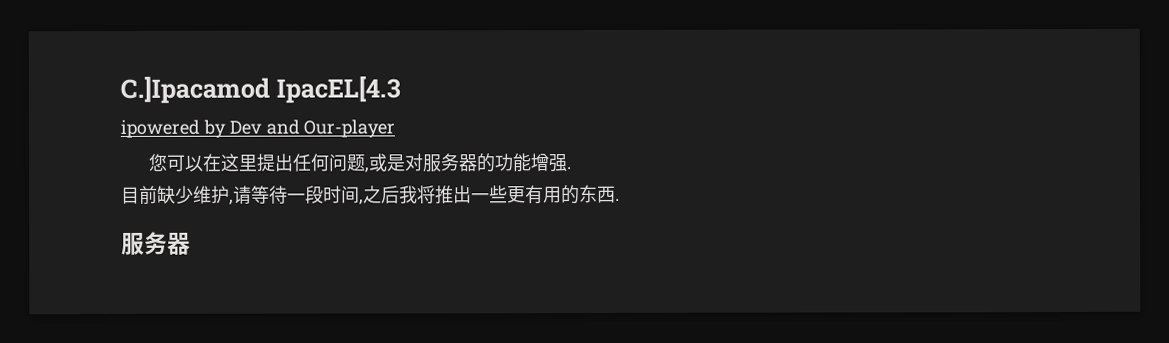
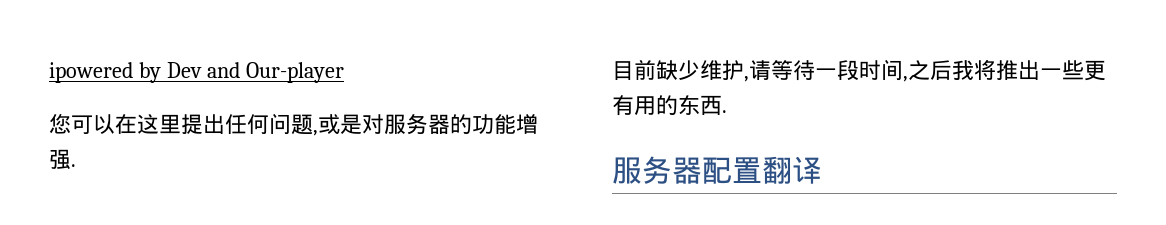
[120,75,401,104] C.]Ipacamod IpacEL[4.3 // -> (49, 72) none
(191, 243) none -> [702,156,822,184] 配置翻译

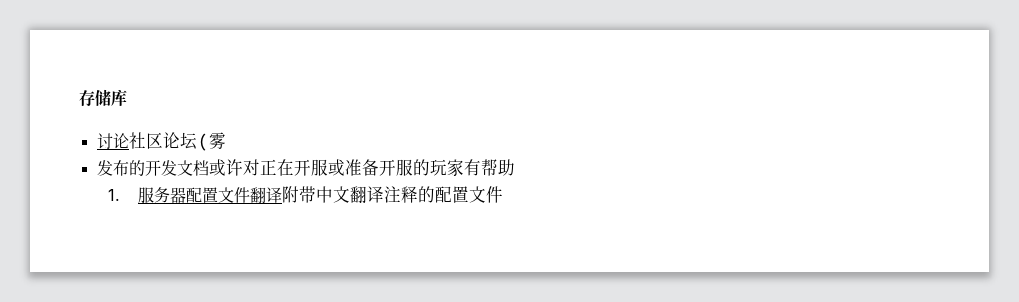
[49,62,344,83] [49,113,538,136] [49,149,76,170] [612,59,1106,82] [612,95,727,116] [612,156,822,184] ipowered by Dev and Our-player // 您可以在这里提出任何问题,或是对服务器的功能增强. // 目前缺少维护,请等待一段时间,之后我将推出一些更有用的东西. // 服务器配置翻译 -> [79,89,127,106] [96,132,226,151] [96,159,515,177] [108,186,503,203] 存储库 // 讨论社区论坛(雾 // 发布的开发文档或许对正在开服或准备开服的玩家有帮助 // 1.服务器配置文件翻译附带中文翻译注释的配置文件

